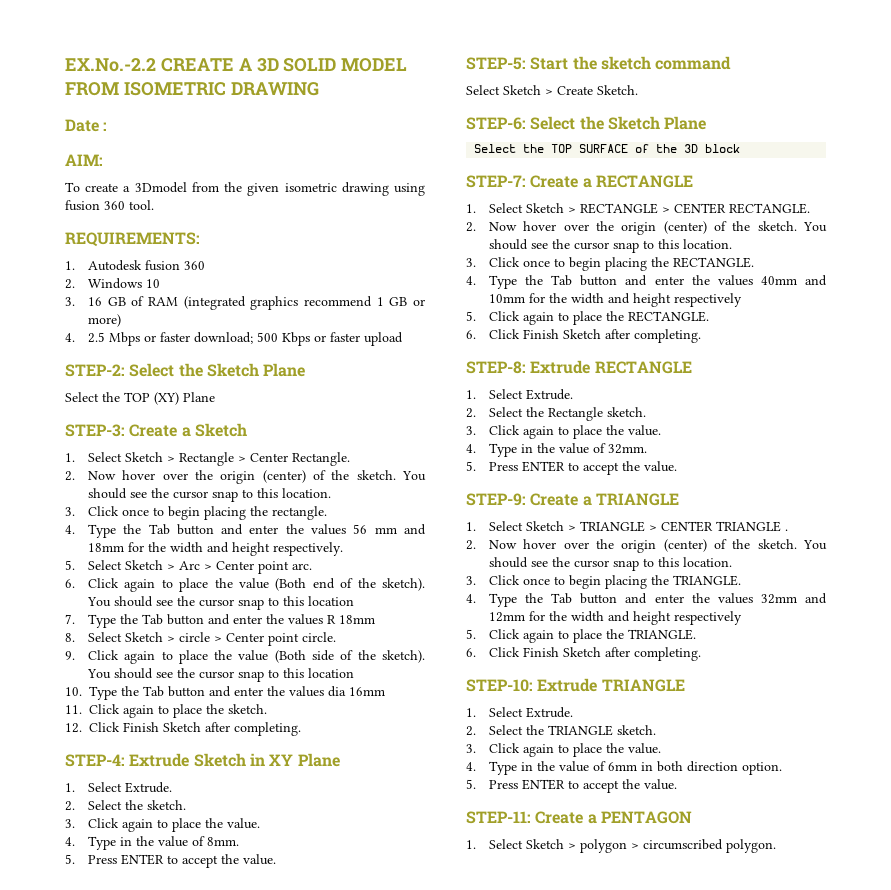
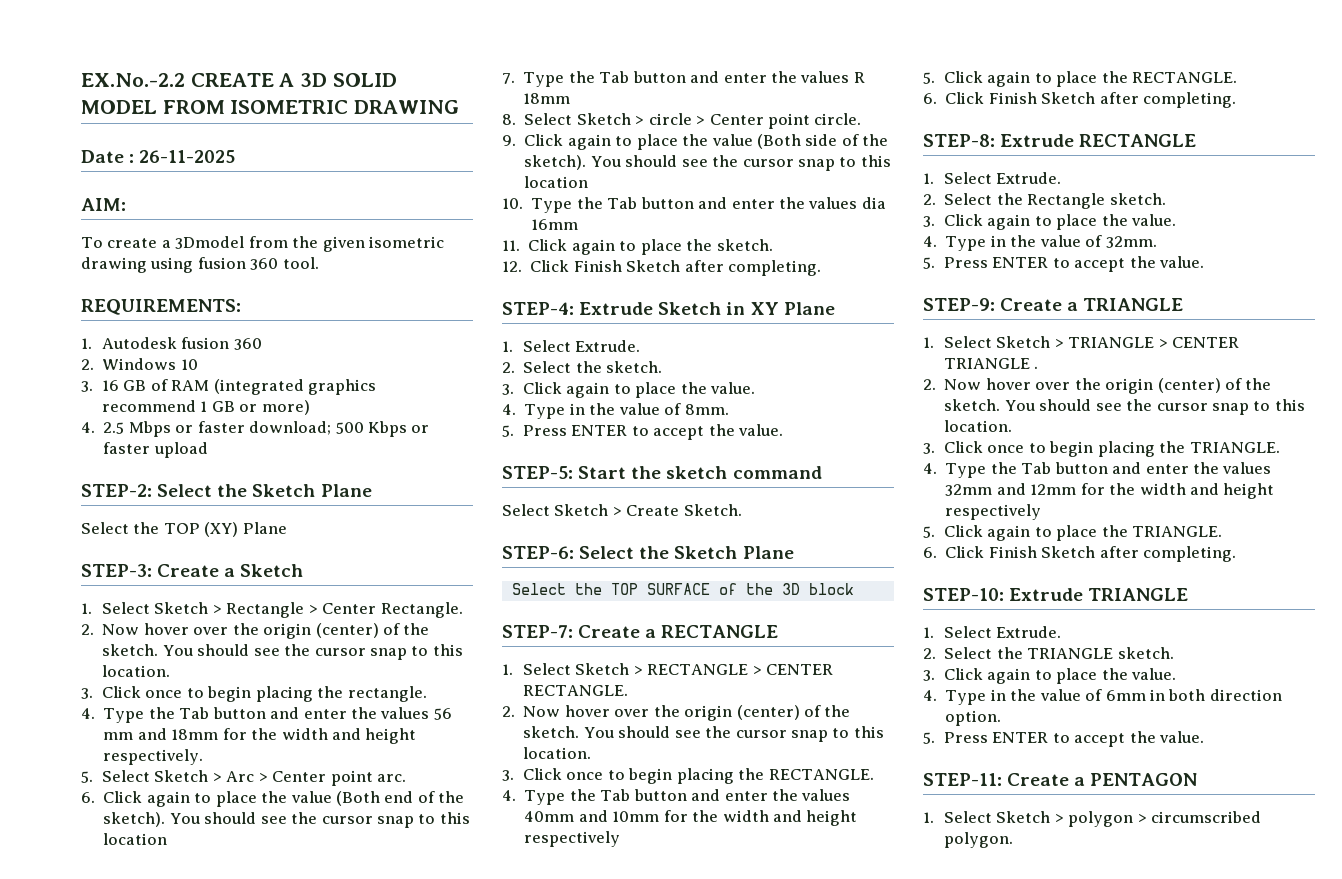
(108, 126) none -> [139,150,236,163] 26-11-2025

